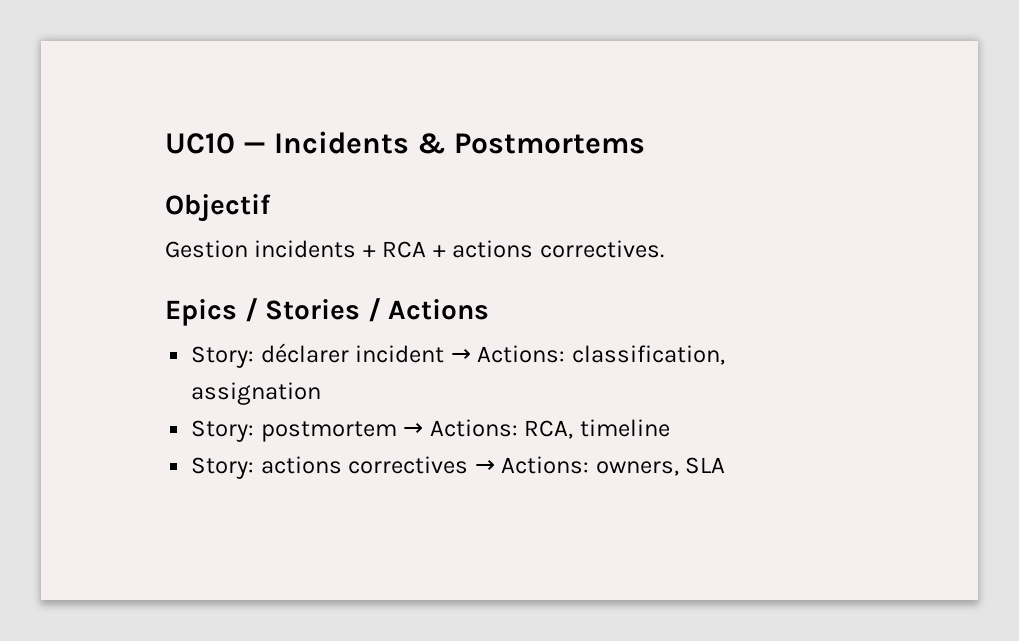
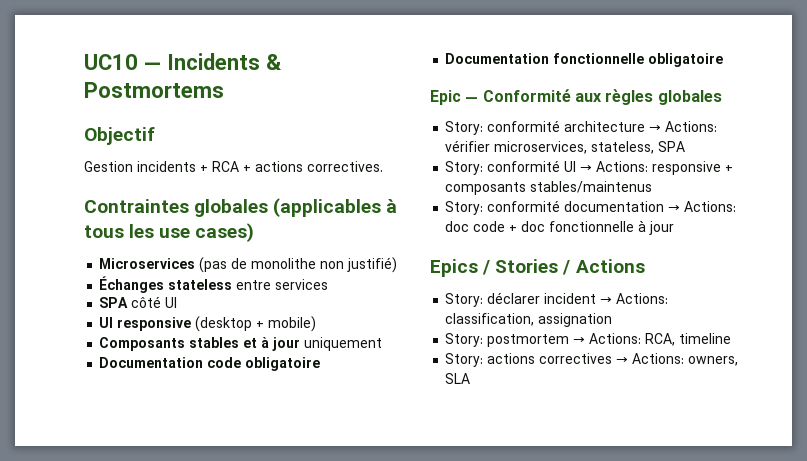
(664, 249) none -> [84,198,398,217] [84,223,255,242] [99,257,398,273] [99,276,329,293] [99,296,178,308] [99,316,317,332] [99,337,383,351] [99,357,321,371] [445,53,724,67] [430,89,722,105] [445,120,718,135] [445,140,686,154] [445,160,734,175] [445,181,653,195] [445,200,737,215] [445,220,675,235] // Contraintes globales (applicables à tous les use cases) // Microservices (pas de monolithe non justifié) // Échanges stateless entre services // SPA côté UI // UI responsive (desktop + mobile) // Composants stables et à jour uniquement // Documentation code obligatoire // Documentation fonctionnelle obligatoire // Epic — Conformité aux règles globales // Story: conformité architecture → Actions: vérifier microservices, stateless, SPA // Story: conformité UI → Actions: responsive + composants stables/maintenus // Story: conformité documentation → Actions: doc code + doc fonctionnelle à jour

